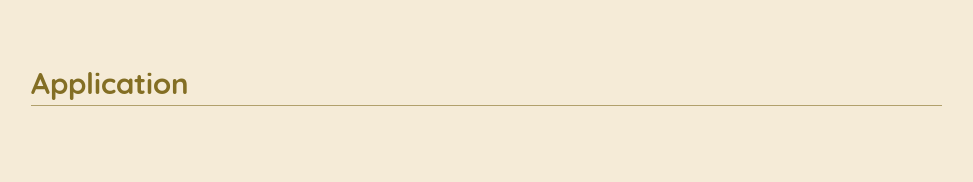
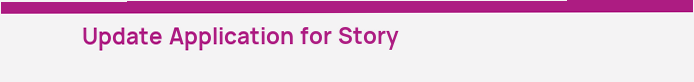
[31,72,189,100] Application -> [81,26,401,51] Update Application for Story

